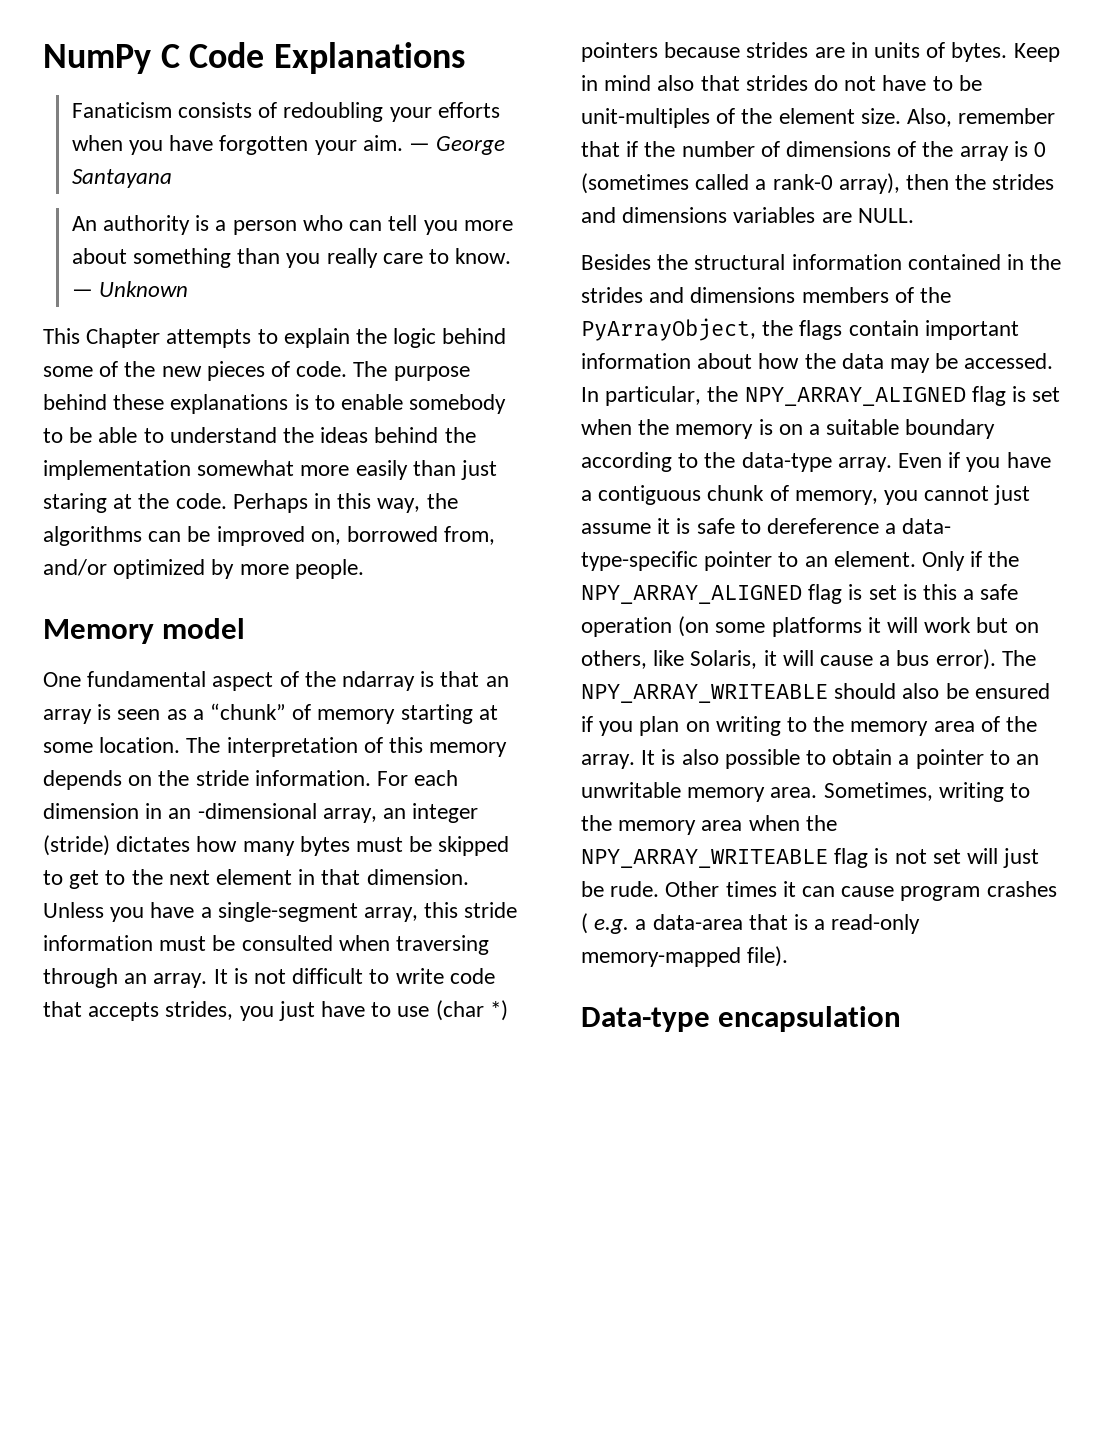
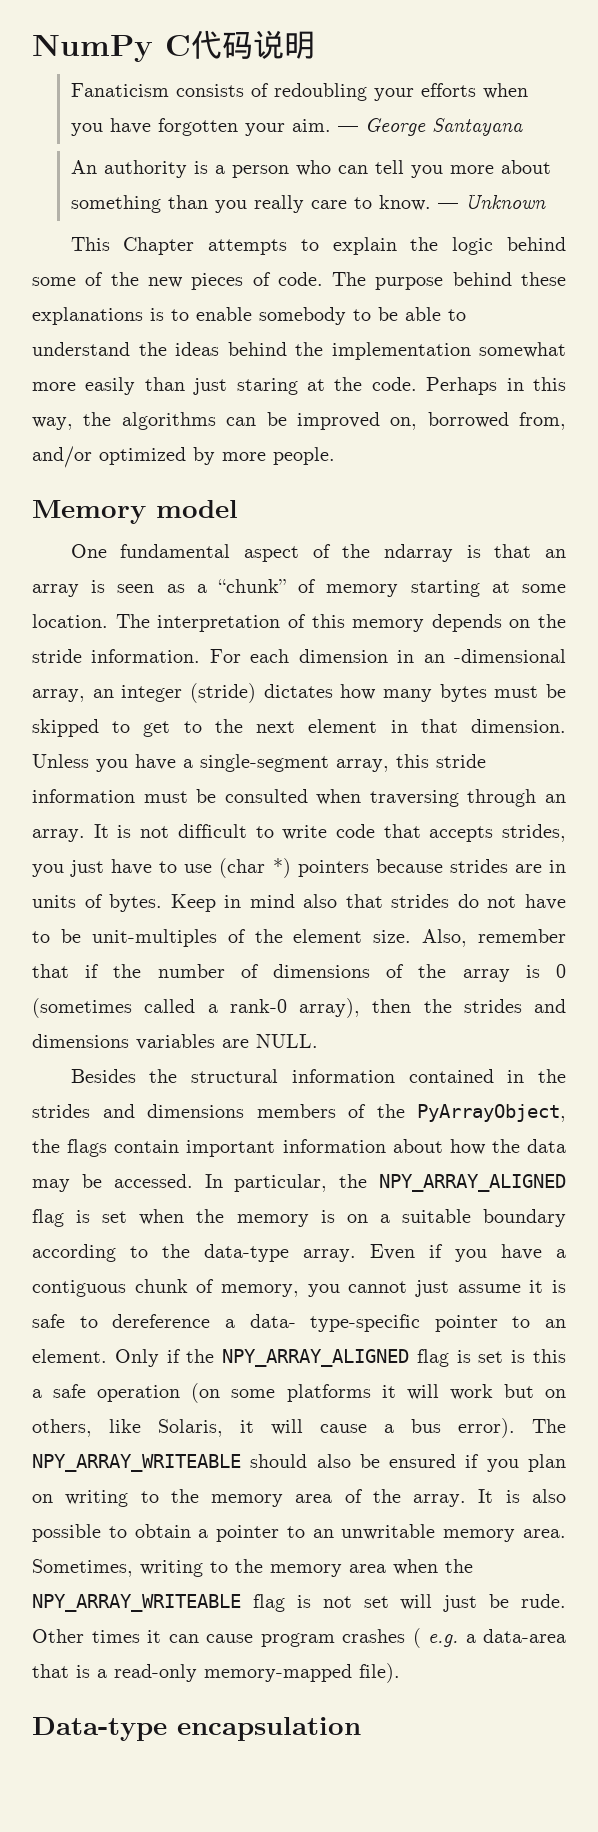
[189,42,466,74] Code Explanations -> [191,30,315,59] 代码说明

